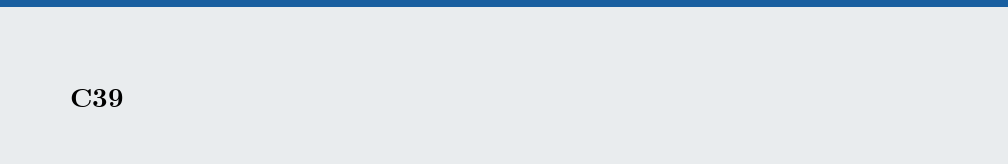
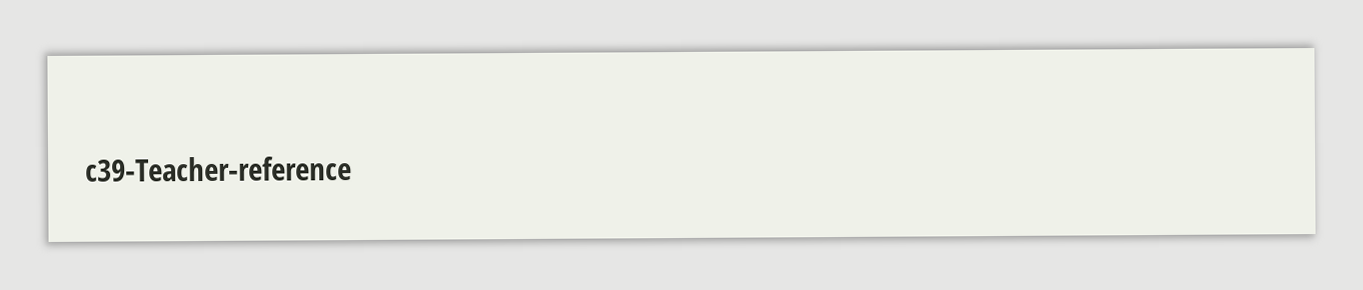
[70,89,124,107] C39 -> [85,156,352,182] c39-Teacher-reference

